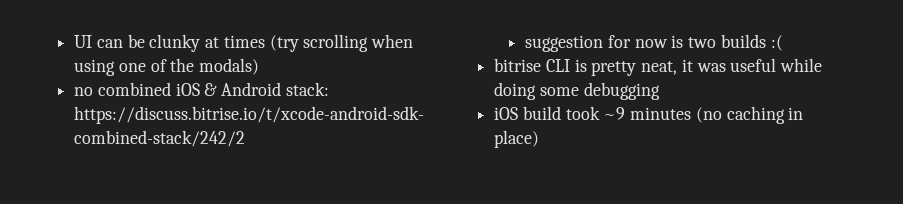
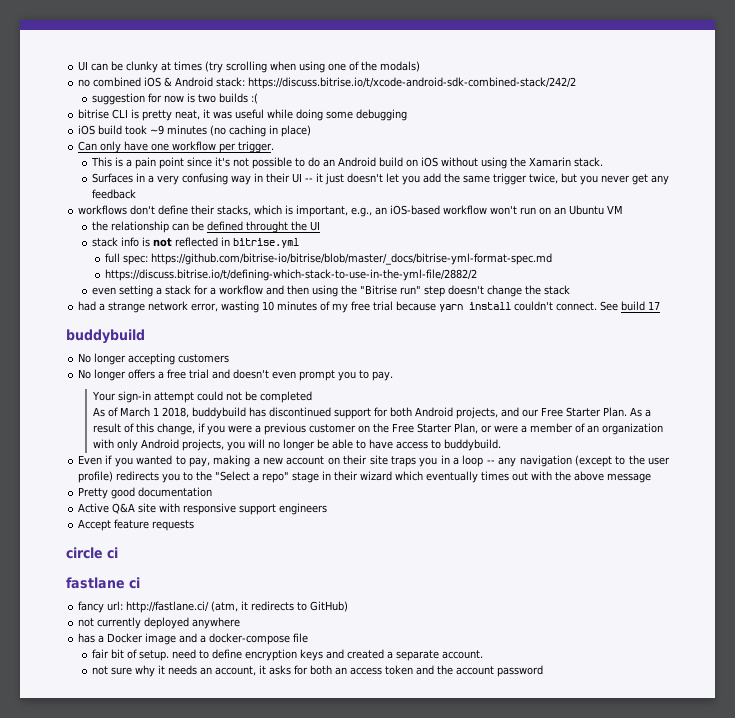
(540, 139) none -> [78,141,275,153] [90,157,603,169] [91,173,669,185] [91,189,136,199] [78,205,624,217] [91,221,320,233] [91,237,299,248] [105,253,553,265] [105,269,478,281] [91,285,570,297] [78,301,661,313] [66,329,145,344] [78,353,230,365] [78,369,394,381] [92,391,313,403] [93,407,652,419] [93,423,664,435] [93,439,502,451] [78,455,670,467] [78,471,652,483] [78,487,213,499] [78,503,328,515] [78,519,195,531] [66,547,118,559] [66,577,140,589] [78,601,349,613] [78,617,241,629] [78,633,309,645] [91,649,483,661] [91,665,543,677] // Can only have one workflow per trigger. // This is a pain point since it's not possible to do an Android build on iOS without using the Xamarin stack. // Surfaces in a very confusing way in their UI -- it just doesn't let you add the same trigger twice, but you never get any feedback // workflows don't define their stacks, which is important, e.g., an iOS-based workflow won't run on an Ubuntu VM // the relationship can be defined throught the UI // stack info is not reflected in bitrise.yml // full spec: https://github.com/bitrise-io/bitrise/blob/master/_docs/bitrise-yml-format-spec.md // https://discuss.bitrise.io/t/defining-which-stack-to-use-in-the-yml-file/2882/2 // even setting a stack for a workflow and then using the "Bitrise run" step doesn't change the stack // had a strange network error, wasting 10 minutes of my free trial because yarn install couldn't connect. See build 17 // buddybuild // No longer accepting customers // No longer offers a free trial and doesn't even prompt you to pay. // Your sign-in attempt could not be completed // As of March 1 2018, buddybuild has discontinued support for both Android projects, and our Free Starter Plan. As a result of this change, if you were a previous customer on the Free Starter Plan, or were a member of an organization with only Android projects, you will no longer be able to have access to buddybuild. // Even if you wanted to pay, making a new account on their site traps you in a loop -- any navigation (except to the user profile) redirects you to the "Select a repo" stage in their wizard which eventually times out with the above message // Pretty good documentation // Active Q&A site with responsive support engineers // Accept feature requests // circle ci // fastlane ci // fancy url: http://fastlane.ci/ (atm, it redirects to GitHub) // not currently deployed anywhere // has a Docker image and a docker-compose file // fair bit of setup. need to define encryption keys and created a separate account. // not sure why it needs an account, it asks for both an access token and the account password

